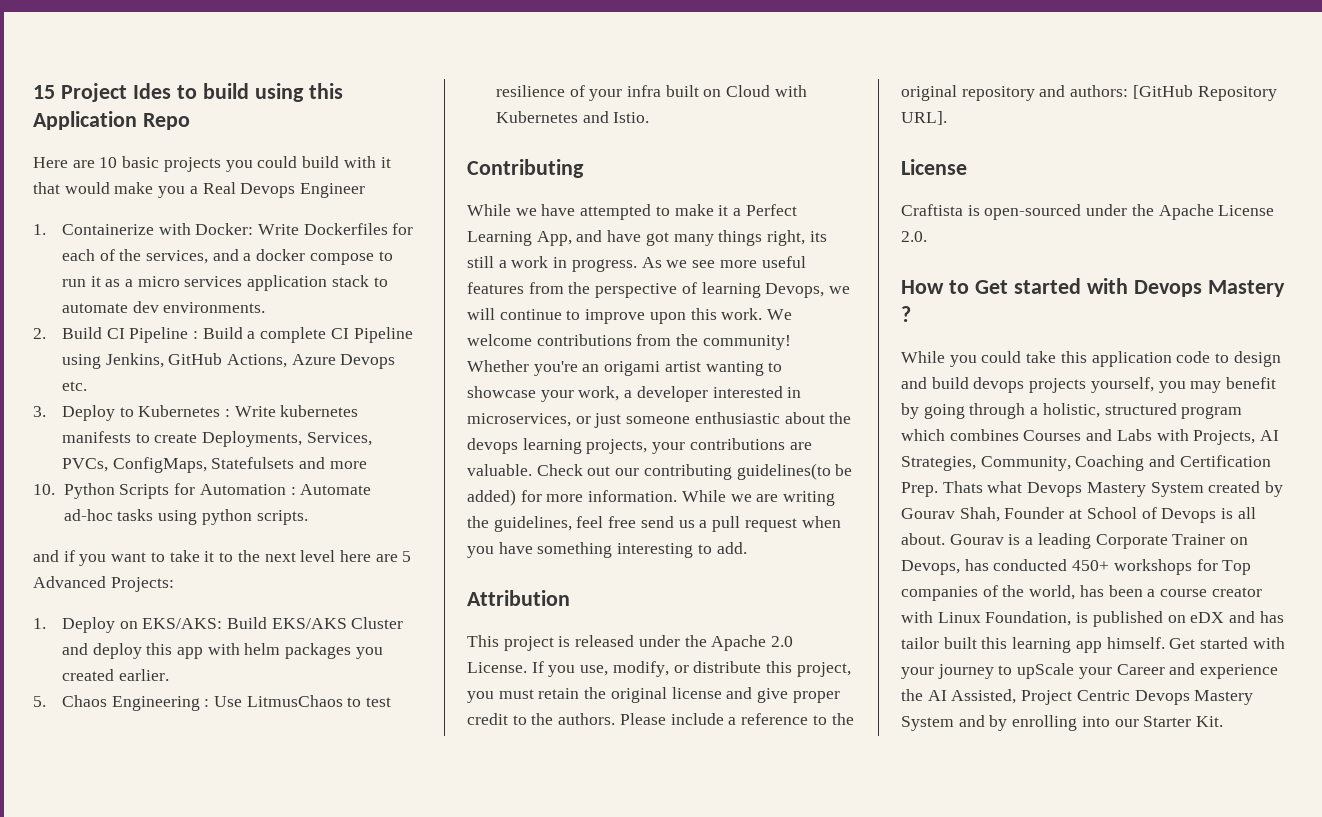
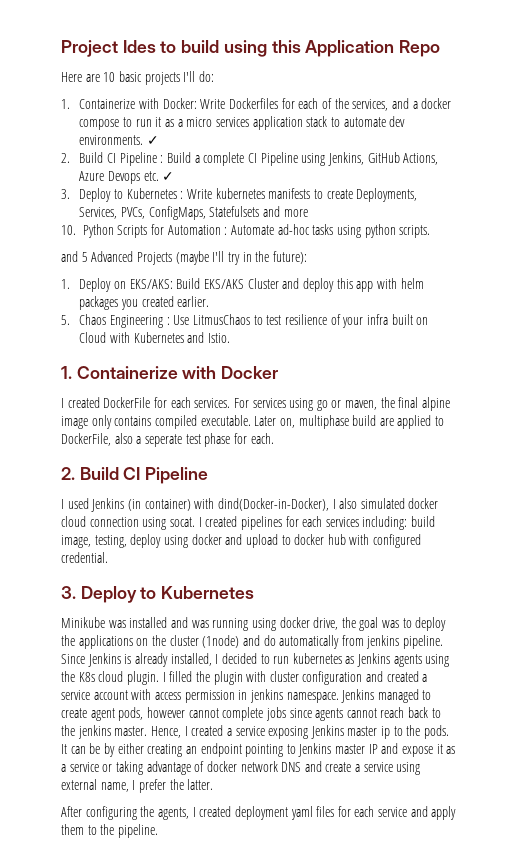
[33,85,55,99] 15 -> (61, 48) none
[225,156,391,172] [33,182,366,198] you could build with it that would make you a Real Devops Engineer -> [183,71,214,82] I'll do:
(266, 307) none -> [147,136,160,145] ✓
(87, 386) none -> [162,172,175,181] ✓
[63,550,412,566] [33,576,174,592] if you want to take it to the next level here are 5 Advanced Projects: -> [81,251,307,265] 5 Advanced Projects (maybe I'll try in the future):
[467,159,584,178] [467,204,797,220] [467,230,827,246] [467,256,806,272] [467,282,851,298] [467,308,793,324] [467,334,791,350] [467,360,783,376] [467,386,802,402] [467,412,852,428] [467,438,812,454] [467,463,853,480] [467,489,836,506] [467,516,841,532] [467,542,747,558] [467,590,570,606] [467,635,794,651] [467,661,851,677] [467,687,840,703] [467,713,854,725] [901,85,1277,101] [901,111,947,125] [901,159,967,175] [901,204,1275,220] [901,231,927,242] [901,278,1285,297] [901,306,911,322] [901,351,1281,367] [901,377,1277,393] [901,403,1243,419] [901,429,1280,445] [901,455,1271,471] [901,481,1284,497] [901,507,1256,523] [901,533,1249,549] [901,559,1252,575] [901,585,1262,601] [901,611,1284,627] [901,637,1285,653] [901,663,1279,679] [901,689,1254,705] [901,715,1224,731] Contributing // While we have attempted to make it a Perfect Learning App, and have got many things right, its still a work in progress. As we see more useful features from the perspective of learning Devops, we will continue to improve upon this work. We welcome contributions from the community! Whether you're an origami artist wanting to showcase your work, a developer interested in microservices, or just someone enthusiastic about the devops learning projects, your contributions are valuable. Check out our contributing guidelines(to be added) for more information. While we are writing the guidelines, feel free send us a pull request when you have something interesting to add. // Attribution // This project is released under the Apache 2.0 License. If you use, modify, or distribute this project, you must retain the original license and give proper credit to the authors. Please include a reference to the original repository and authors: [GitHub Repository URL]. // License // Craftista is open-sourced under the Apache License 2.0. // How to Get started with Devops Mastery ? // While you could take this application code to design and build devops projects yourself, you may benefit by going through a holistic, structured program which combines Courses and Labs with Projects, AI Strategies, Community, Coaching and Certification Prep. Thats what Devops Mastery System created by Gourav Shah, Founder at School of Devops is all about. Gourav is a leading Corporate Trainer on Devops, has conducted 450+ workshops for Top companies of the world, has been a course creator with Linux Foundation, is published on eDX and has tailor built this learning app himself. Get started with your journey to upScale your Career and experience the AI Assisted, Project Centric Devops Mastery System and by enrolling into our Starter Kit. -> [61,366,279,379] [61,397,451,411] [61,415,445,429] [61,433,274,447] [61,467,209,484] [61,498,439,512] [61,516,436,530] [61,534,422,548] [61,552,108,563] [61,586,255,603] [61,617,447,631] [61,635,444,649] [61,653,450,667] [61,671,428,685] [61,689,432,703] [61,707,441,721] [61,725,450,739] [61,743,456,757] [61,761,421,775] [61,779,214,793] [61,806,457,820] [61,824,158,838] 1. Containerize with Docker // I created DockerFile for each services. For services using go or maven, the final alpine image only contains compiled executable. Later on, multiphase build are applied to DockerFile, also a seperate test phase for each. // 2. Build CI Pipeline // I used Jenkins (in container) with dind(Docker-in-Docker), I also simulated docker cloud connection using socat. I created pipelines for each services including: build image, testing, deploy using docker and upload to docker hub with configured credential. // 3. Deploy to Kubernetes // Minikube was installed and was running using docker drive, the goal was to deploy the applications on the cluster (1node) and do automatically from jenkins pipeline. Since Jenkins is already installed, I decided to run kubernetes as Jenkins agents using the K8s cloud plugin. I filled the plugin with cluster configuration and created a service account with access permission in jenkins namespace. Jenkins managed to create agent pods, however cannot complete jobs since agents cannot reach back to the jenkins master. Hence, I created a service exposing Jenkins master ip to the pods. It can be by either creating an endpoint pointing to Jenkins master IP and expose it as a service or taking advantage of docker network DNS and create a service using external name, I prefer the latter. // After configuring the agents, I created deployment yaml files for each service and apply them to the pipeline.

